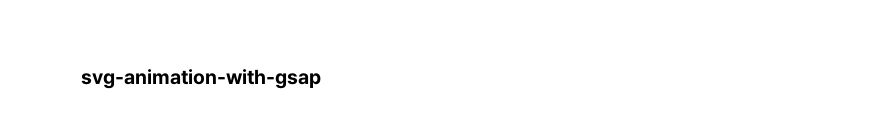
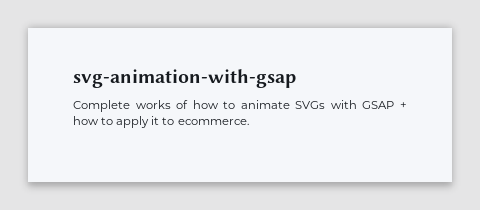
(321, 79) none -> [73,100,407,112] [73,116,249,128] // Complete works of how to animate SVGs with GSAP + how to apply it to ecommerce.

